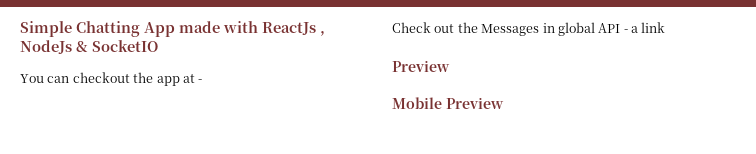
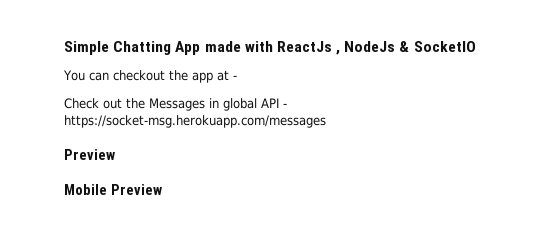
[631,22,666,33] a link -> [64,115,326,128] https://socket-msg.herokuapp.com/messages

